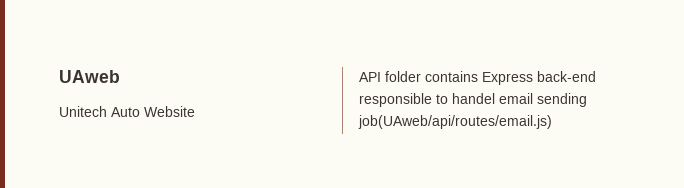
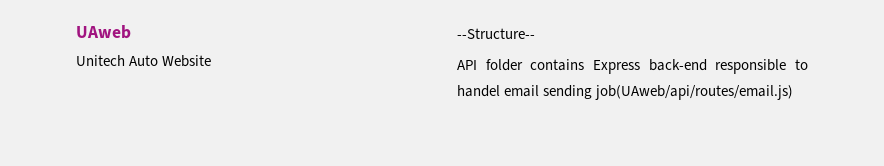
(195, 111) none -> [457,28,535,39] // --Structure--

